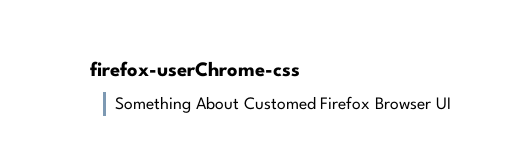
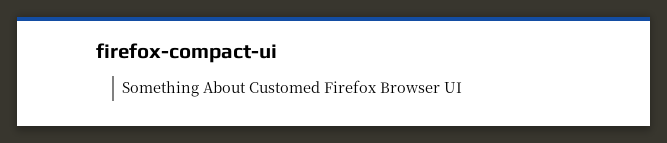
[90,61,300,77] firefox-userChrome-css -> [96,43,277,63] firefox-compact-ui

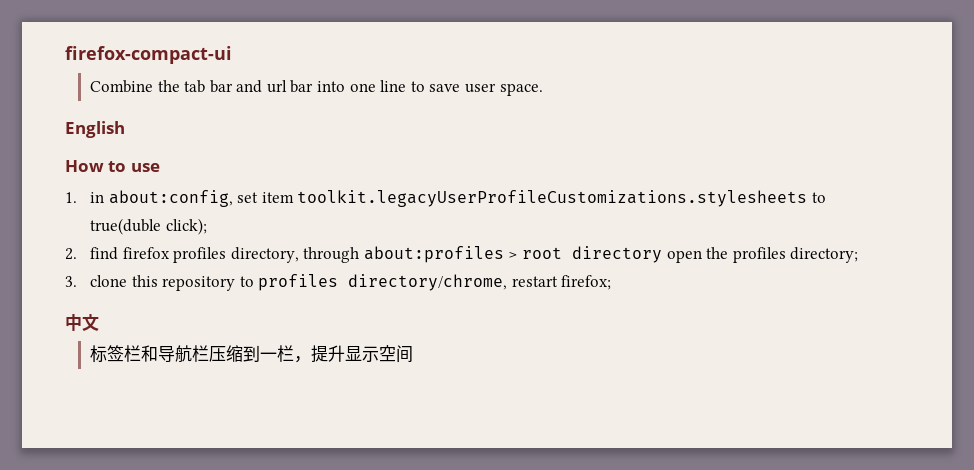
[121,80,462,97] Something About Customed Firefox Browser UI -> [89,80,543,96] [65,121,125,138] [65,160,160,172] [65,190,826,207] [89,218,207,235] [65,246,859,263] [65,274,612,291] [65,314,99,332] [89,345,413,363] Combine the tab bar and url bar into one line to save user space. // English // How to use // 1. in about:config, set item toolkit.legacyUserProfileCustomizations.stylesheets to true(duble click); // 2. find firefox profiles directory, through about:profiles > root directory open the profiles directory; // 3. clone this repository to profiles directory/chrome, restart firefox; // 中文 // 标签栏和导航栏压缩到一栏，提升显示空间

